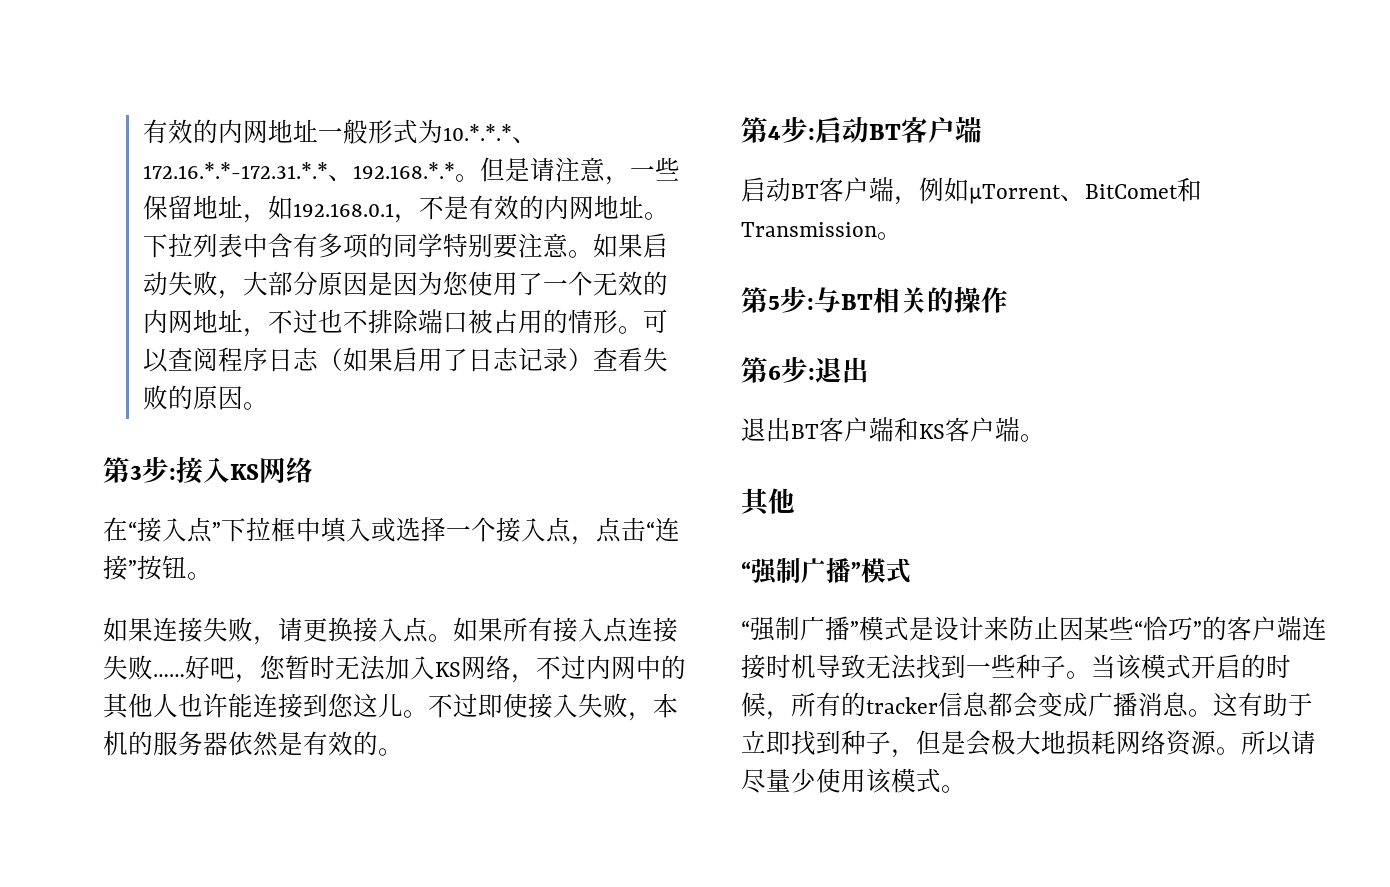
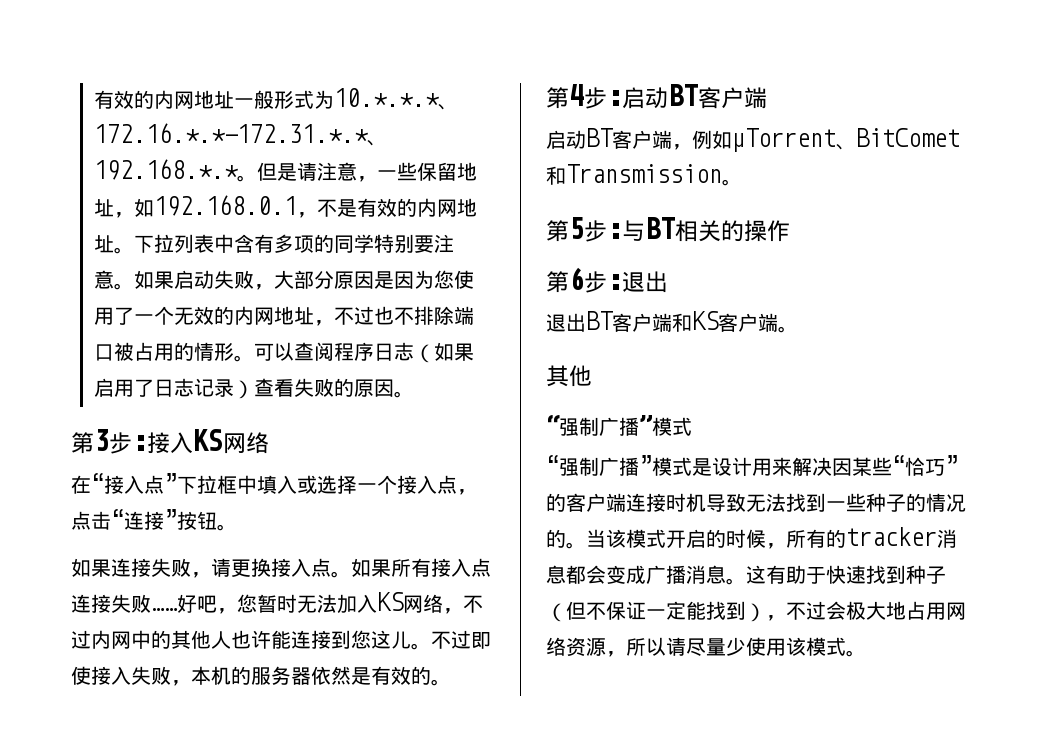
[984,616,1059,641] 来防止 -> [752,457,832,476] 用来解决
(1066, 666) none -> [906,493,966,512] [546,529,566,548] 的情况的
[938,692,963,717] 信 -> [937,529,957,548] 消
[741,730,791,755] 立即 -> [826,565,866,584] 快速
[891,730,966,758] ，但是 -> [546,601,826,622] （但不保证一定能找到），不过
[1066,730,1116,755] 损耗 -> [906,601,946,620] 占用
[1216,747,1241,755] 。 -> [606,651,626,657] ，

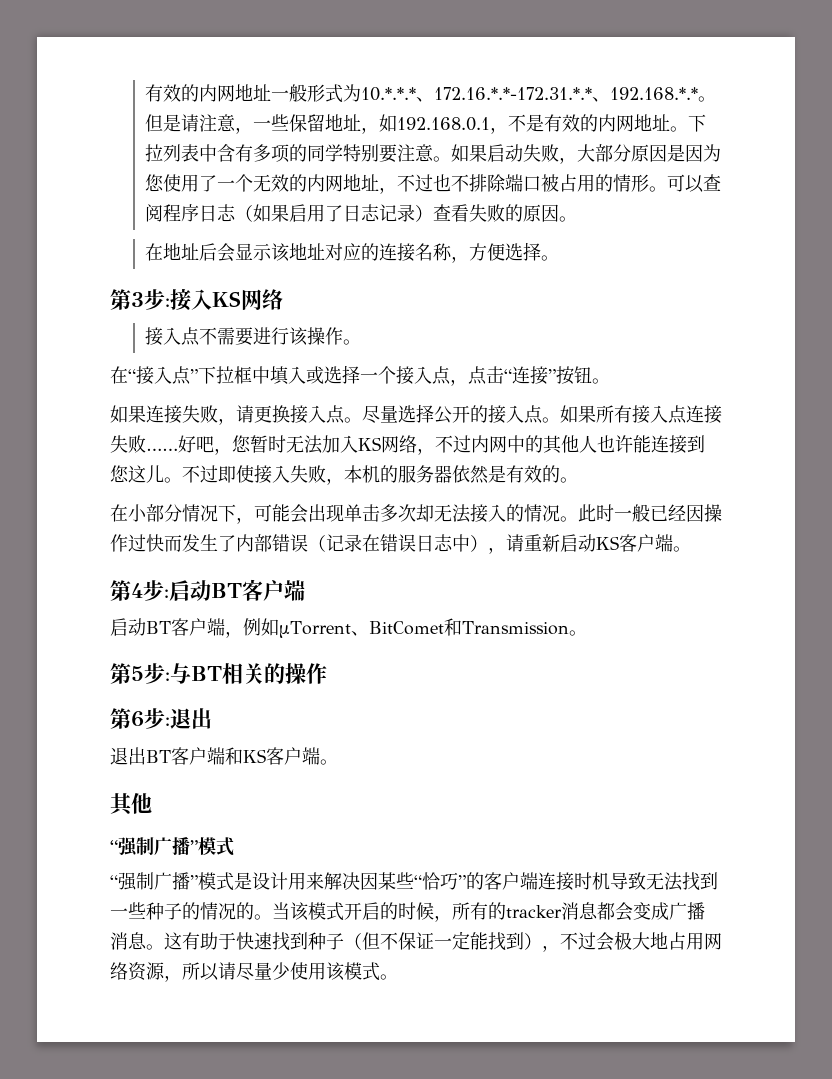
(415, 394) none -> [145,242,560,263] // 在地址后会显示该地址对应的连接名称，方便选择。
(269, 443) none -> [145,327,362,346] // 接入点不需要进行该操作。
(351, 574) none -> [362,404,560,424] 尽量选择公开的接入点。
(451, 682) none -> [110,504,722,524] [110,534,691,554] // 在小部分情况下，可能会出现单击多次却无法接入的情况。此时一般已经因操作过快而发生了内部错误（记录在错误日志中），请重新启动KS客户端。

